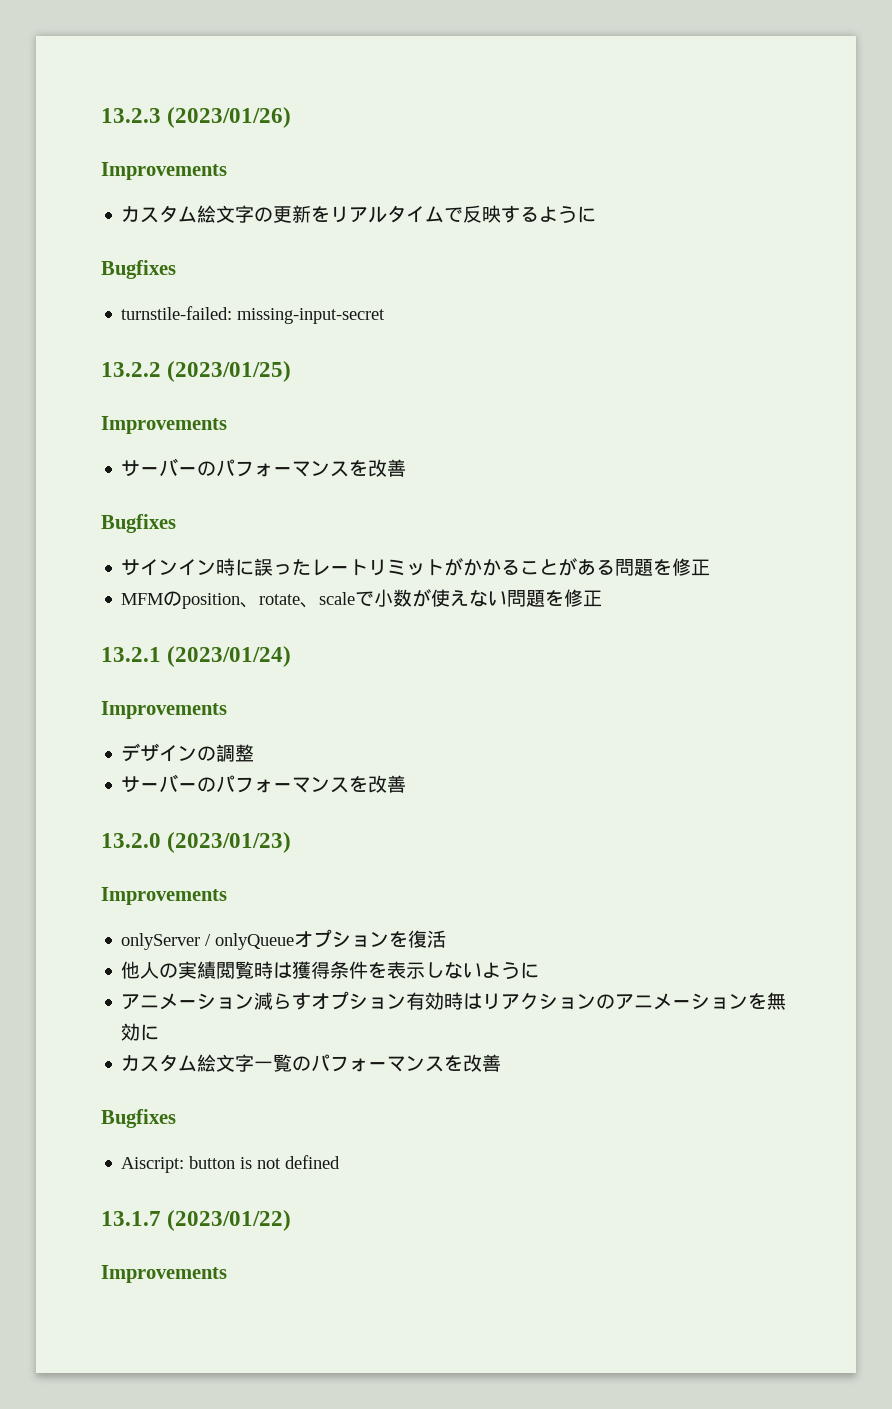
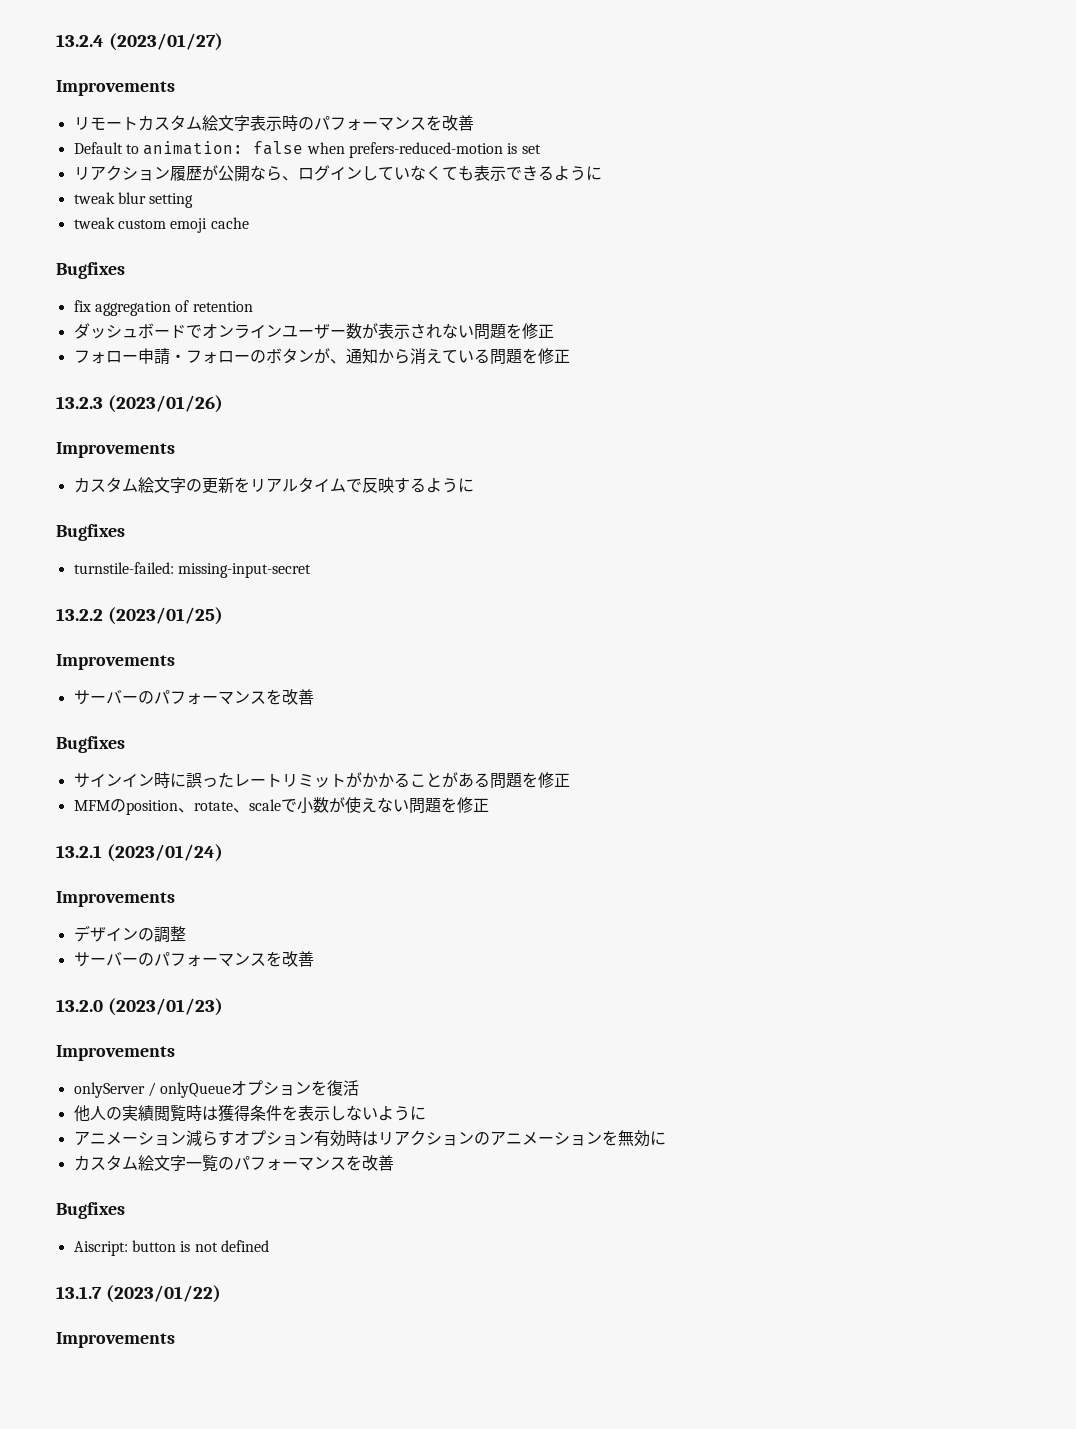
(101, 115) none -> [56,33,223,51] [56,80,175,96] [73,115,474,131] [73,141,541,158] [73,165,602,182] [73,192,194,208] [73,217,249,233] [56,262,125,279] [73,300,253,316] [73,323,554,340] [73,348,570,365] 13.2.4 (2023/01/27) // Improvements // リモートカスタム絵文字表示時のパフォーマンスを改善 // Default to animation: false when prefers-reduced-motion is set // リアクション履歴が公開なら、ログインしていなくても表示できるように // tweak blur setting // tweak custom emoji cache // Bugfixes // fix aggregation of retention // ダッシュボードでオンラインユーザー数が表示されない問題を修正 // フォロー申請・フォローのボタンが、通知から消えている問題を修正 //

